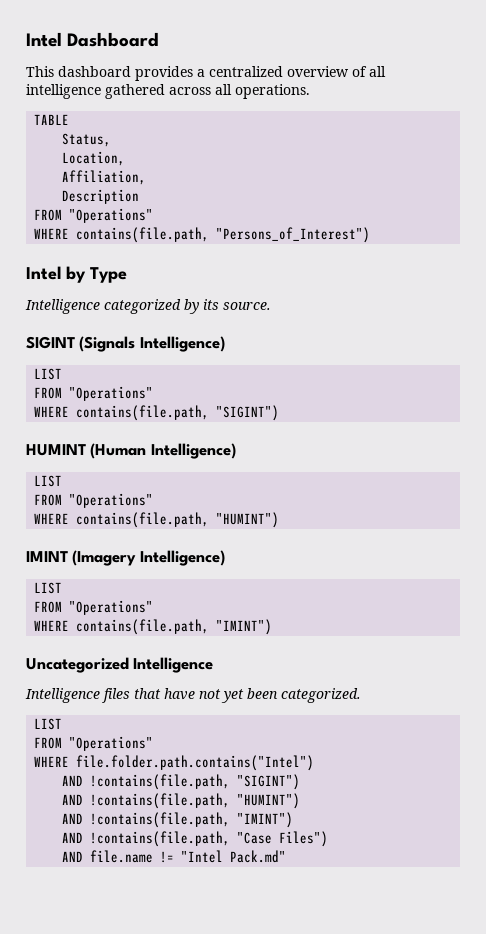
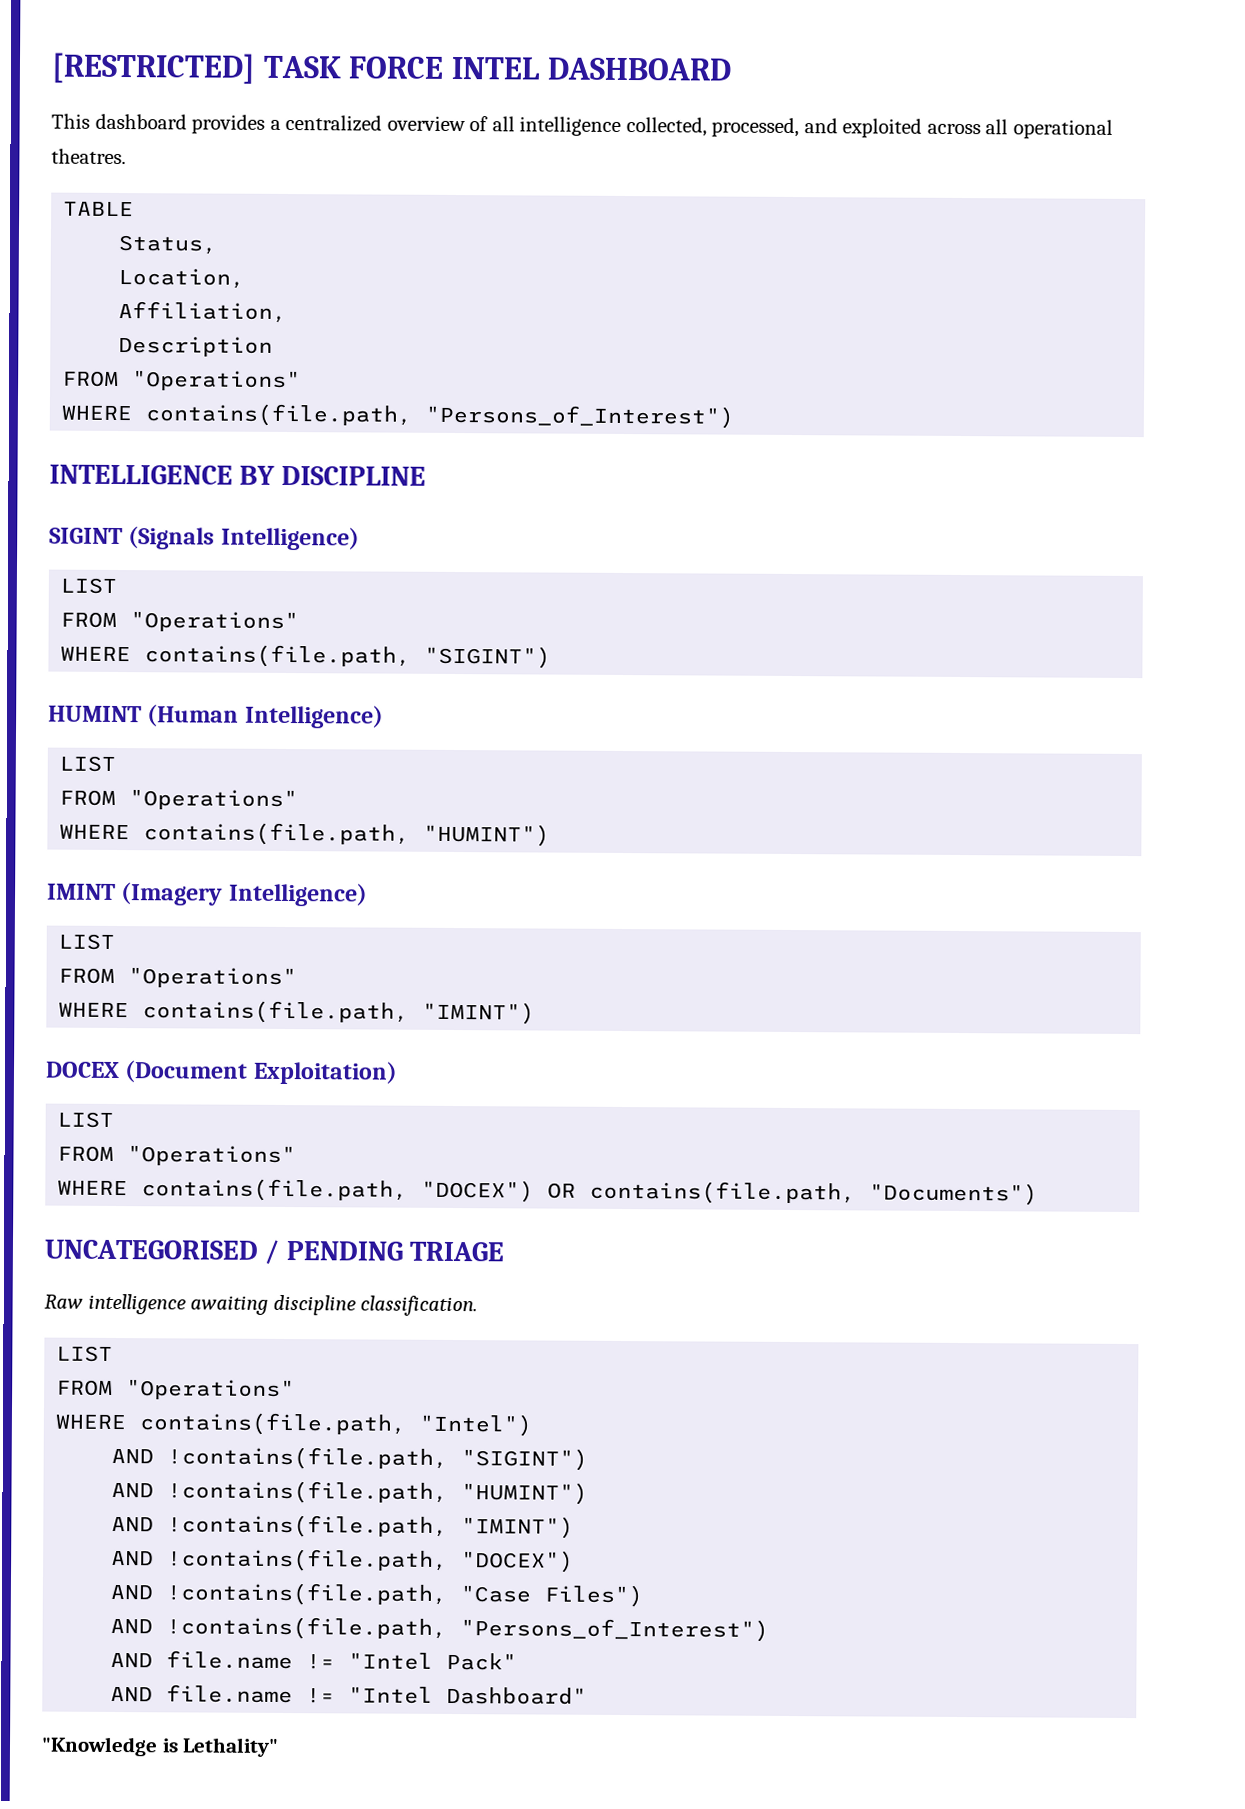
[26,32,160,47] Intel Dashboard -> [51,52,732,84] [RESTRICTED] TASK FORCE INTEL DASHBOARD
[105,84,310,99] gathered across all operations. -> [625,117,1114,139] [51,148,126,165] collected, processed, and exploited across all operational theatres.
[26,266,127,283] [25,299,271,314] Intel by Type // Intelligence categorized by its source. -> [49,464,426,486] INTELLIGENCE BY DISCIPLINE
[26,657,214,673] [25,688,361,703] [34,718,63,730] [34,736,154,751] [34,755,315,771] Uncategorized Intelligence // Intelligence files that have not yet been categorized. // LIST // FROM "Operations" // WHERE file.folder.path.contains("Intel") -> [45,1060,398,1085] [57,1111,115,1128] [57,1145,297,1167] [57,1178,1039,1206] [44,1239,505,1264] [44,1293,479,1317] [56,1345,114,1362] [56,1379,296,1401] [55,1412,533,1437] DOCEX (Document Exploitation) // LIST // FROM "Operations" // WHERE contains(file.path, "DOCEX") OR contains(file.path, "Documents") // UNCATEGORISED / PENDING TRIAGE // Raw intelligence awaiting discipline classification. // LIST // FROM "Operations" // WHERE contains(file.path, "Intel")
(294, 820) none -> [111,1548,575,1573] // AND !contains(file.path, "DOCEX")
[62,850,287,863] // AND file.name != "Intel Pack.md" -> [110,1616,770,1642] [110,1650,518,1671] [110,1684,588,1705] [41,1736,280,1757] // AND !contains(file.path, "Persons_of_Interest") // AND file.name != "Intel Pack" // AND file.name != "Intel Dashboard" // "Knowledge is Lethality"

